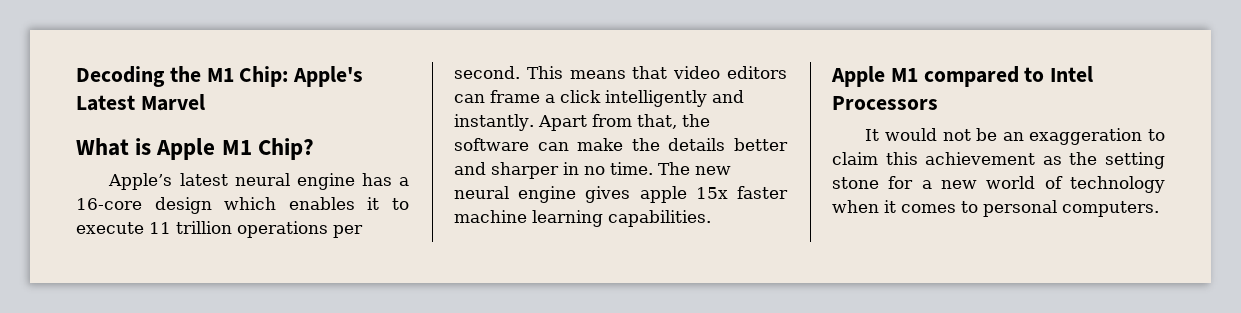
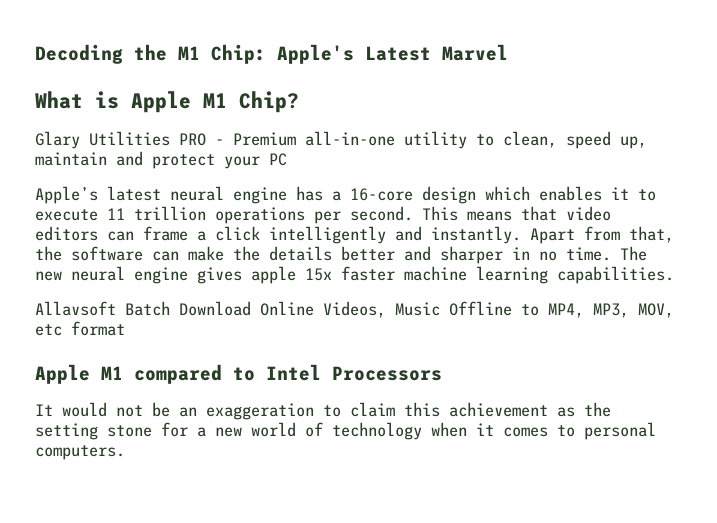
(314, 149) none -> [35,131,647,149] [35,151,287,169] // Glary Utilities PRO - Premium all-in-one utility to clean, speed up, maintain and protect your PC
(711, 218) none -> [35,301,674,318] [35,321,125,336] // Allavsoft Batch Download Online Videos, Music Offline to MP4, MP3, MOV, etc format

